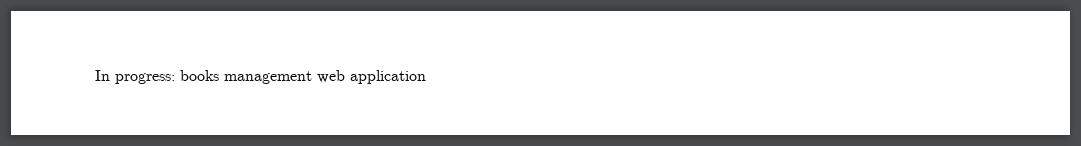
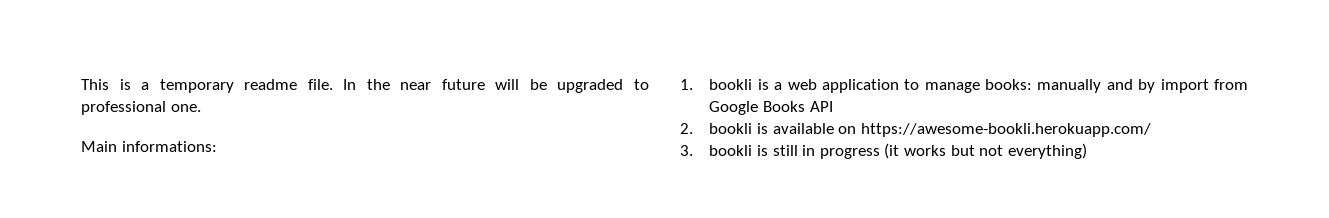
[95,70,426,84] In progress: books management web application -> [81,79,650,93] [81,101,201,115] [81,141,217,152] [680,79,1248,93] [709,101,833,115] [680,123,1151,137] [680,143,1087,159] This is a temporary readme file. In the near future will be upgraded to professional one. // Main informations: // 1. bookli is a web application to manage books: manually and by import from Google Books API // 2. bookli is available on https://awesome-bookli.herokuapp.com/ // 3. bookli is still in progress (it works but not everything)

